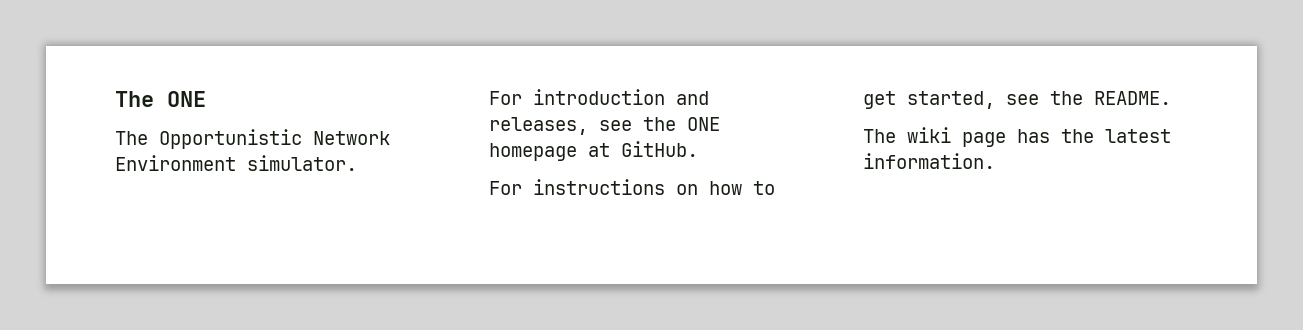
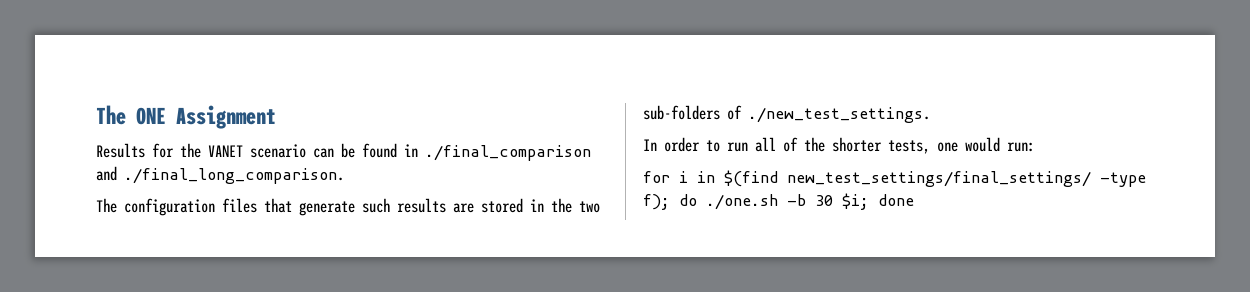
[115,129,390,149] [115,155,357,171] [489,89,709,105] [489,117,720,135] [489,141,698,161] [489,179,775,195] [863,91,1171,109] [863,127,1171,147] [863,153,995,169] // The Opportunistic Network Environment simulator. // For introduction and releases, see the ONE homepage at GitHub. // For instructions on how to get started, see the README. // The wiki page has the latest information. -> [176,105,276,129] [96,143,591,161] [96,166,344,184] [96,198,600,216] [643,105,930,123] [643,137,1035,154] [643,170,1146,187] [643,193,914,210] Assignment // Results for the VANET scenario can be found in ./final_comparison and ./final_long_comparison. // The configuration files that generate such results are stored in the two sub-folders of ./new_test_settings. // In order to run all of the shorter tests, one would run: // for i in $(find new_test_settings/final_settings/ -type f); do ./one.sh -b 30 $i; done

